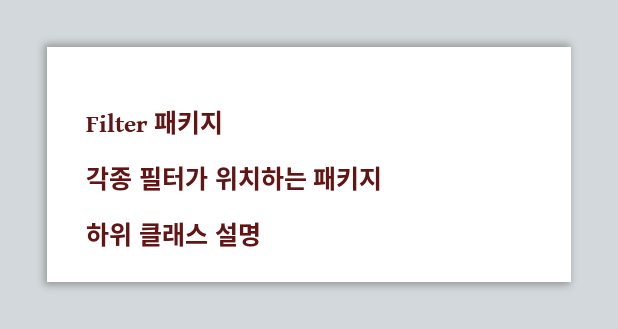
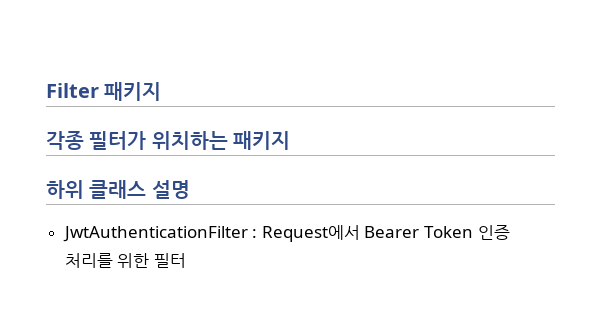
(261, 234) none -> [62,225,510,242] [64,253,186,268] // JwtAuthenticationFilter : Request에서 Bearer Token 인증 처리를 위한 필터

